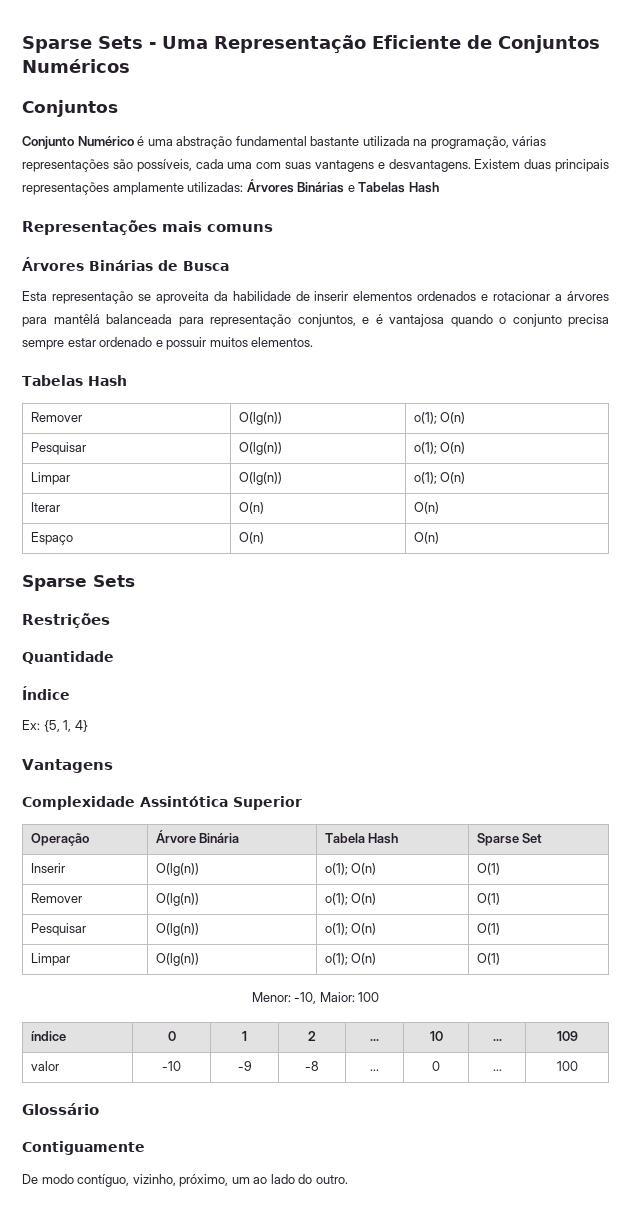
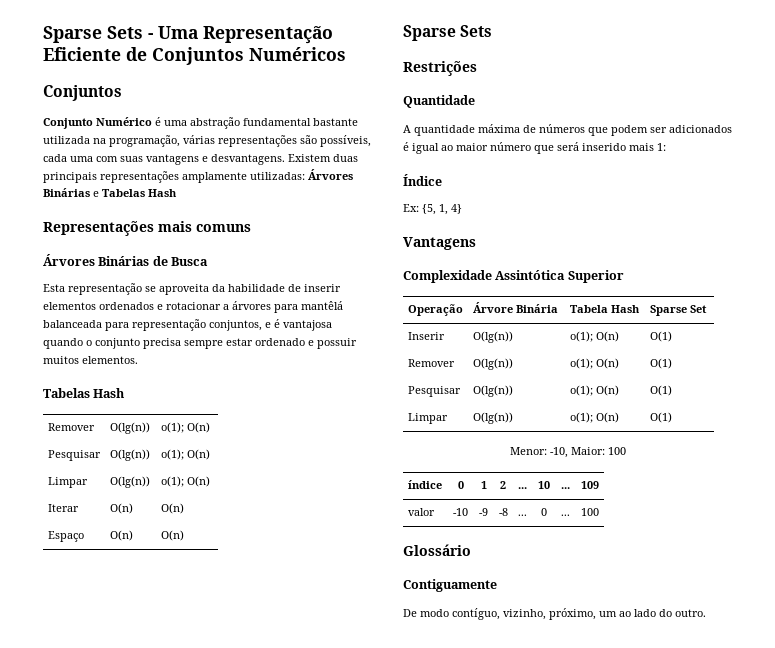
(114, 657) none -> [403,124,732,136] [403,142,666,154] // A quantidade máxima de números que podem ser adicionados é igual ao maior número que será inserido mais 1:

